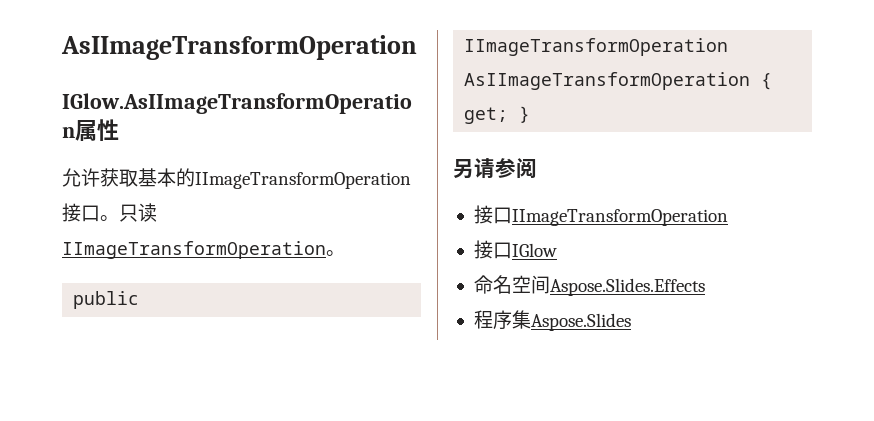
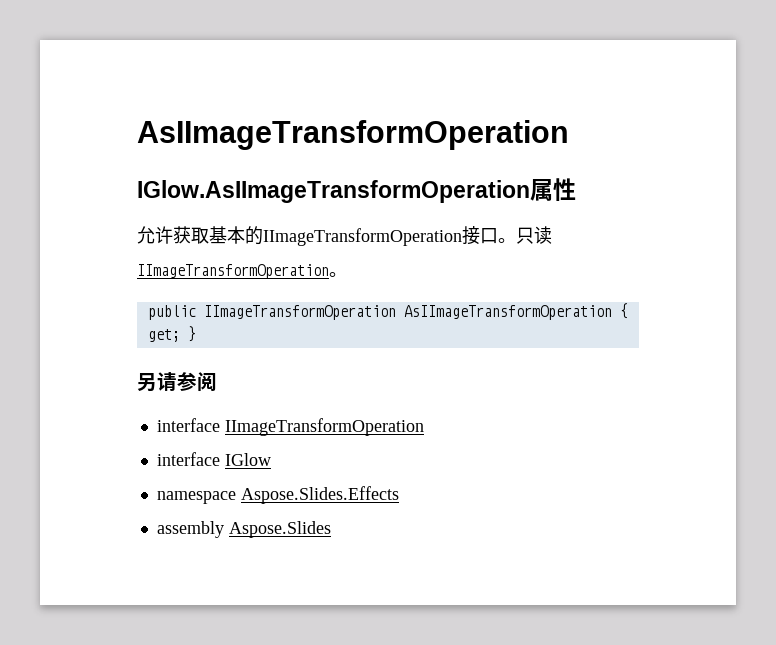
[473,205,512,224] 接口 -> [156,418,220,432] interface
[473,240,512,259] 接口 -> [156,452,220,466] interface
[473,275,550,294] 命名空间 -> [156,491,236,504] namespace
[473,310,531,330] 程序集 -> [156,521,224,538] assembly

